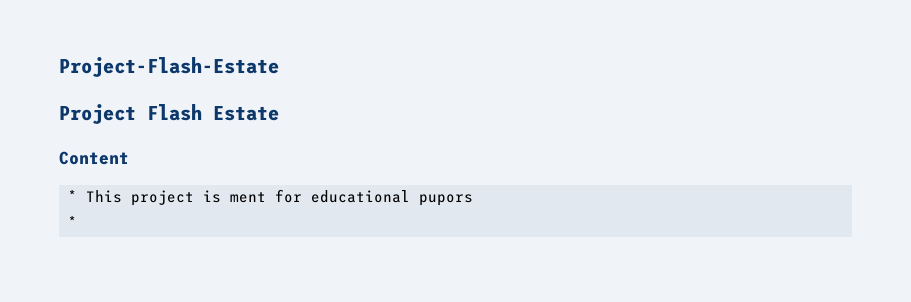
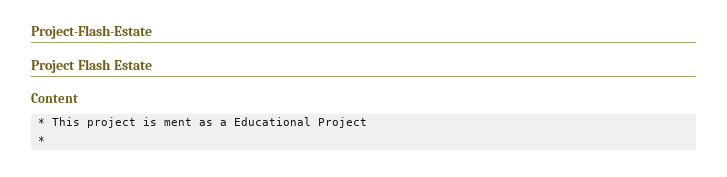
[275,189,473,206] for educational pupors -> [199,117,368,128] as a Educational Project

